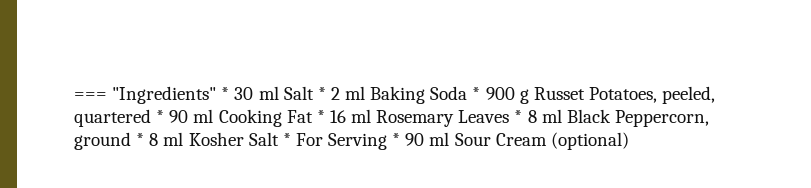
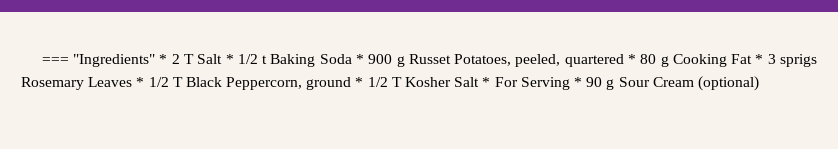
[234,86,366,100] 30 ml Salt * 2 ml -> [171,54,268,64] 2 T Salt * 1/2 t
[169,109,214,123] 90 ml -> [640,54,669,67] 80 g
[329,109,372,123] 16 ml -> [767,54,818,67] 3 sprigs
[527,109,562,123] 8 ml -> [148,77,183,87] 1/2 T
[149,132,184,146] 8 ml -> [367,77,402,87] 1/2 T
[429,132,450,146] ml -> [606,79,615,90] g

